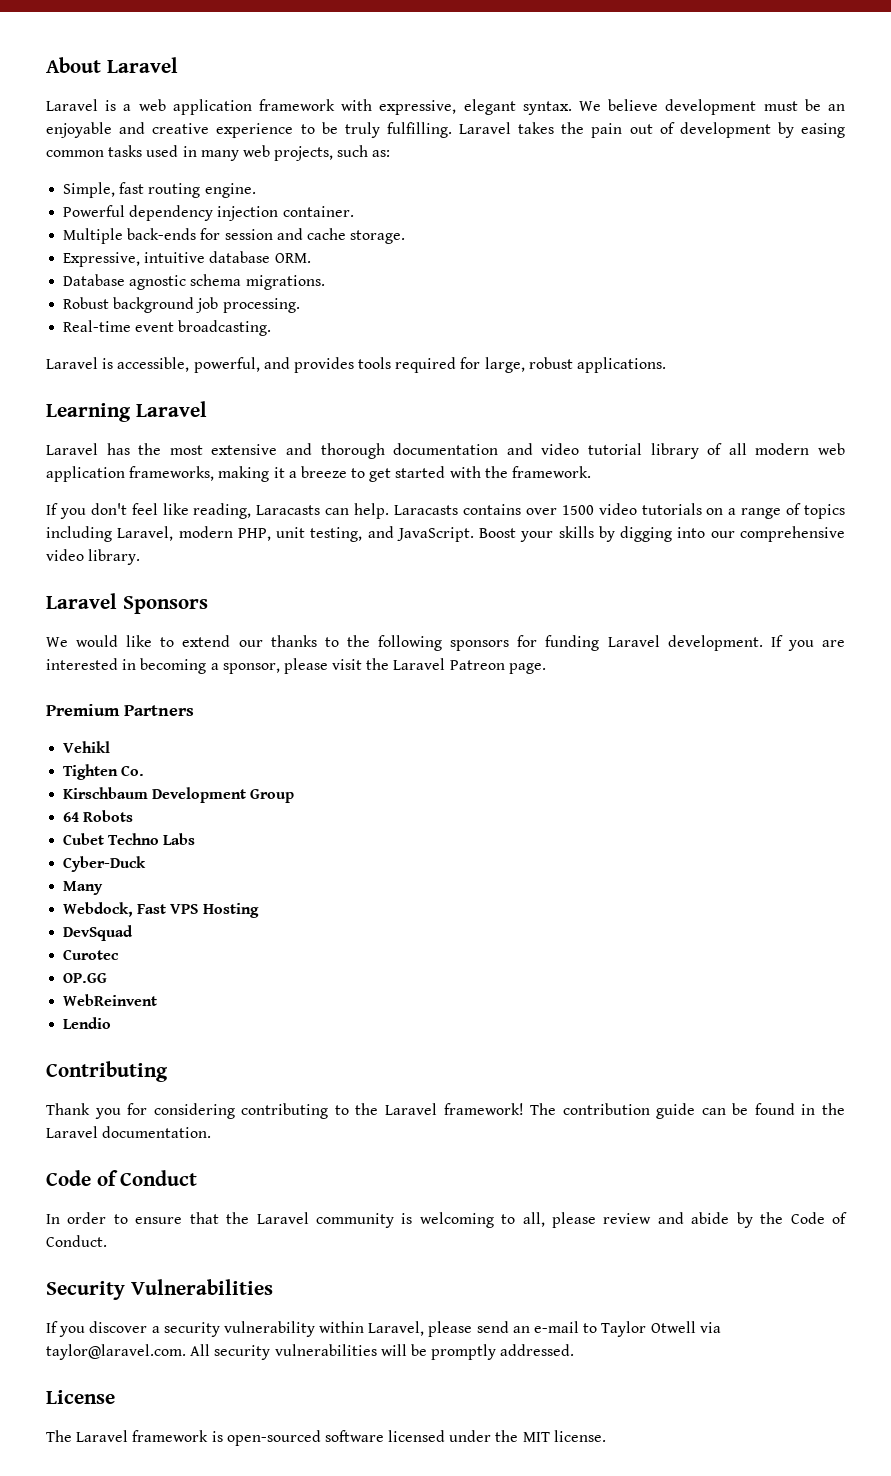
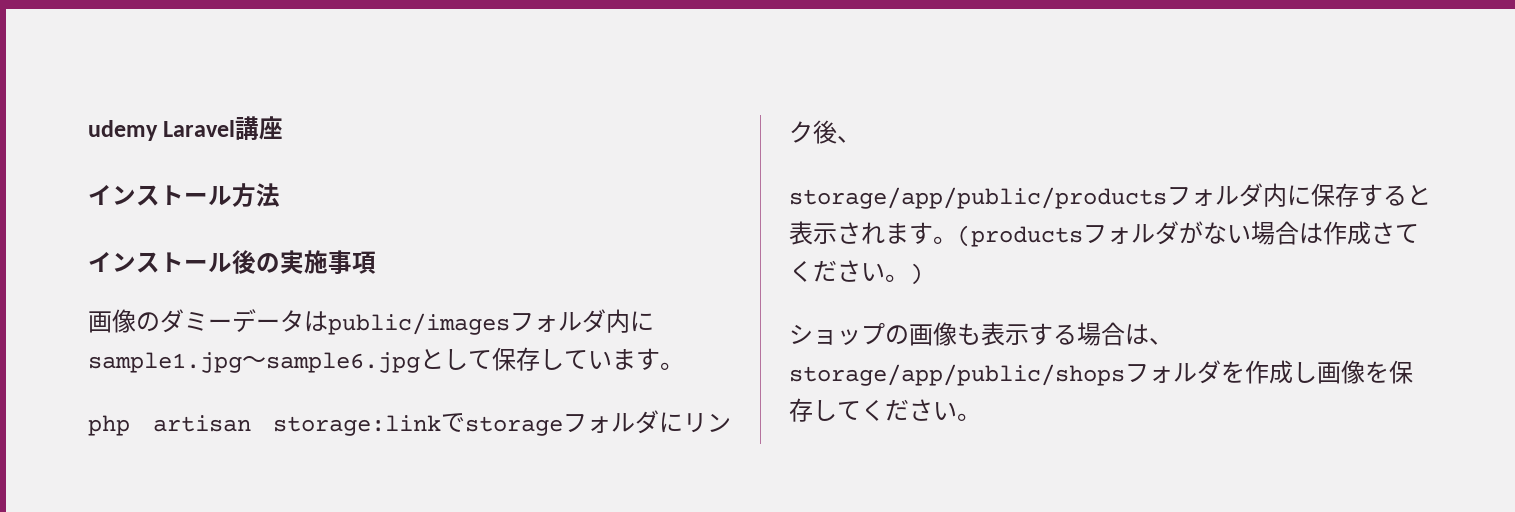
[46,57,178,73] [46,99,846,115] [46,122,845,138] [46,145,391,161] [63,182,256,198] [63,205,354,221] [63,228,406,244] [63,251,311,267] [63,274,325,290] [63,297,300,313] [63,320,272,336] [46,357,667,373] [46,401,207,422] [46,443,846,459] [46,466,592,482] [46,503,846,519] [46,526,845,542] [46,549,141,565] [46,593,208,614] [46,635,846,651] [46,658,546,674] [46,704,194,716] [63,741,111,753] [63,764,145,780] [63,787,295,803] [63,810,134,822] [63,833,196,845] [63,856,147,872] [63,881,104,895] [63,902,259,918] [63,925,134,941] [63,949,120,960] [63,973,108,983] [63,994,158,1006] [63,1017,112,1029] [46,1061,168,1082] [46,1103,845,1119] [46,1126,212,1138] [46,1170,198,1186] [46,1212,848,1228] [46,1235,107,1247] [46,1279,273,1300] [46,1321,721,1337] [46,1344,575,1360] [46,1390,115,1404] [46,1430,606,1446] About Laravel // Laravel is a web application framework with expressive, elegant syntax. We believe development must be an enjoyable and creative experience to be truly fulfilling. Laravel takes the pain out of development by easing common tasks used in many web projects, such as: // Simple, fast routing engine. // Powerful dependency injection container. // Multiple back-ends for session and cache storage. // Expressive, intuitive database ORM. // Database agnostic schema migrations. // Robust background job processing. // Real-time event broadcasting. // Laravel is accessible, powerful, and provides tools required for large, robust applications. // Learning Laravel // Laravel has the most extensive and thorough documentation and video tutorial library of all modern web application frameworks, making it a breeze to get started with the framework. // If you don't feel like reading, Laracasts can help. Laracasts contains over 1500 video tutorials on a range of topics including Laravel, modern PHP, unit testing, and JavaScript. Boost your skills by digging into our comprehensive video library. // Laravel Sponsors // We would like to extend our thanks to the following sponsors for funding Laravel development. If you are interested in becoming a sponsor, please visit the Laravel Patreon page. // Premium Partners // Vehikl // Tighten Co. // Kirschbaum Development Group // 64 Robots // Cubet Techno Labs // Cyber-Duck // Many // Webdock, Fast VPS Hosting // DevSquad // Curotec // OP.GG // WebReinvent // Lendio // Contributing // Thank you for considering contributing to the Laravel framework! The contribution guide can be found in the Laravel documentation. // Code of Conduct // In order to ensure that the Laravel community is welcoming to all, please review and abide by the Code of Conduct. // Security Vulnerabilities // If you discover a security vulnerability within Laravel, please send an e-mail to Taylor Otwell via taylor@laravel.com. All security vulnerabilities will be promptly addressed. // License // The Laravel framework is open-sourced software licensed under the MIT license. -> [88,116,284,141] [88,183,280,207] [88,250,376,274] [88,309,654,335] [88,347,684,373] [88,410,731,436] [789,120,861,144] [789,183,1431,209] [789,221,1419,247] [789,260,923,285] [789,322,1173,346] [789,360,1413,386] [789,398,981,422] udemy Laravel講座 // インストール方法 // インストール後の実施事項 // 画像のダミーデータはpublic/imagesフォルダ内にsample1.jpg〜sample6.jpgとして保存しています。 // php artisan storage:linkでstorageフォルダにリンク後、 // storage/app/public/productsフォルダ内に保存すると表示されます。(productsフォルダがない場合は作成さてください。) // ショップの画像も表示する場合は、storage/app/public/shopsフォルダを作成し画像を保存してください。

